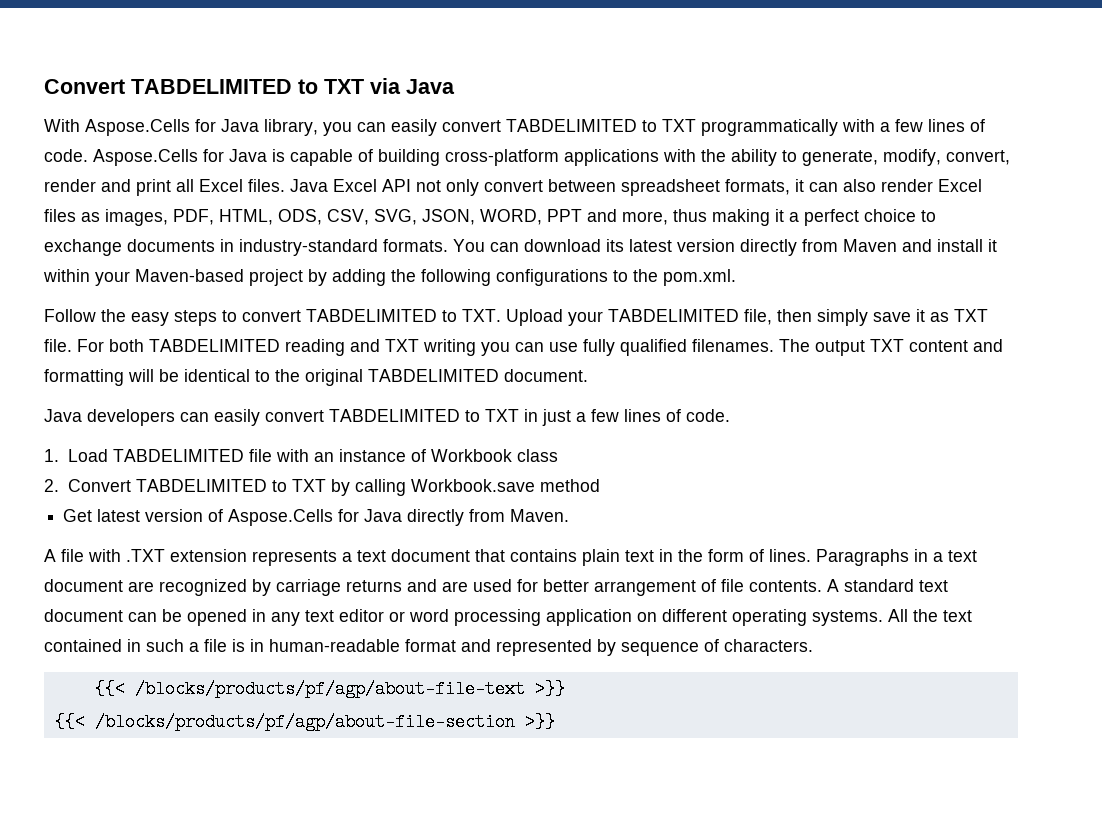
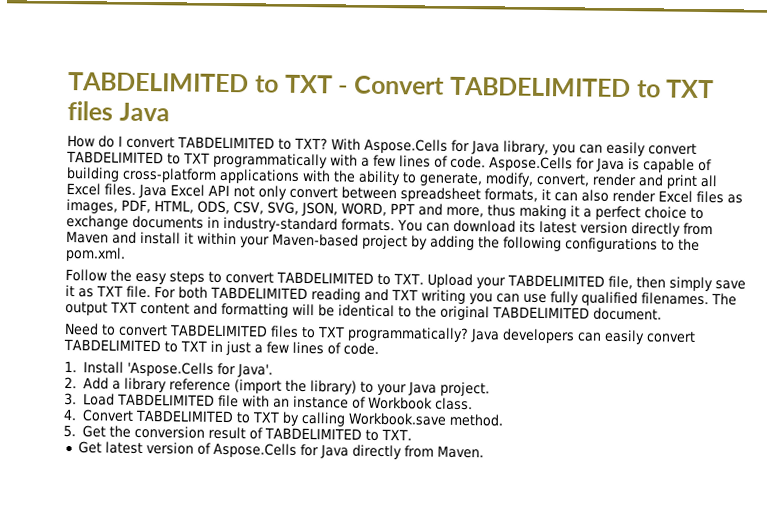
[44,78,401,94] Convert TABDELIMITED to TXT via -> [68,72,715,99] [67,101,113,121] TABDELIMITED to TXT - Convert TABDELIMITED to TXT files
(455, 86) none -> [67,135,328,150] How do I convert TABDELIMITED to TXT?
(588, 375) none -> [64,322,469,343] Need to convert TABDELIMITED files to TXT programmatically?
(59, 455) none -> [82,361,273,378] [64,376,490,397] [64,392,77,406] Install 'Aspose.Cells for Java'. // 2. Add a library reference (import the library) to your Java project. // 3.
[516,449,558,462] [44,479,59,492] class // 2. -> [434,397,473,411] [63,408,77,421] class. // 4.
[539,479,600,492] method -> [448,413,504,427] [63,424,412,441] method. // 5. Get the conversion result of TABDELIMITED to TXT.
[44,549,977,566] [44,579,948,596] [44,609,972,626] [44,639,813,656] [94,680,565,698] [54,713,555,731] // A file with .TXT extension represents a text document that contains plain text in the form of lines. Paragraphs in a text document are recognized by carriage returns and are used for better arrangement of file contents. A standard text document can be opened in any text editor or word processing application on different operating systems. All the text contained in such a file is in human-readable format and represented by sequence of characters. // {{< /blocks/products/pf/agp/about-file-text >}} // {{< /blocks/products/pf/agp/about-file-section >}} -> (484, 452) none

